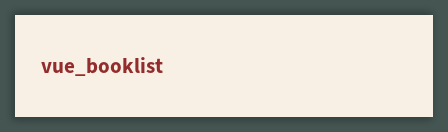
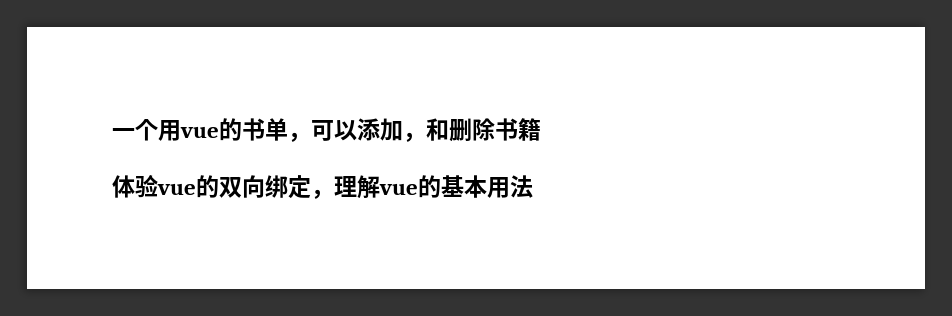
[41,57,163,76] vue_booklist -> [112,118,541,142] [112,174,533,199] 一个用vue的书单，可以添加，和删除书籍 // 体验vue的双向绑定，理解vue的基本用法

